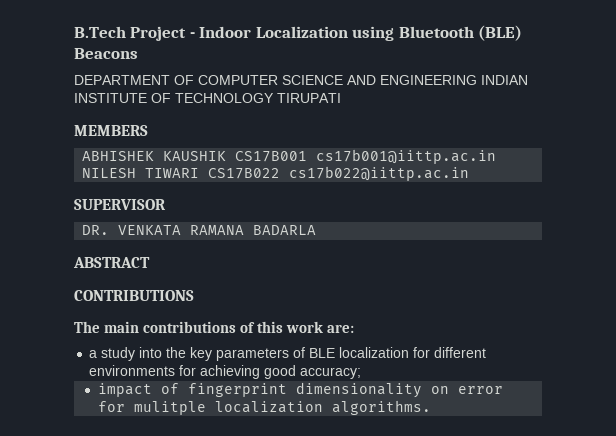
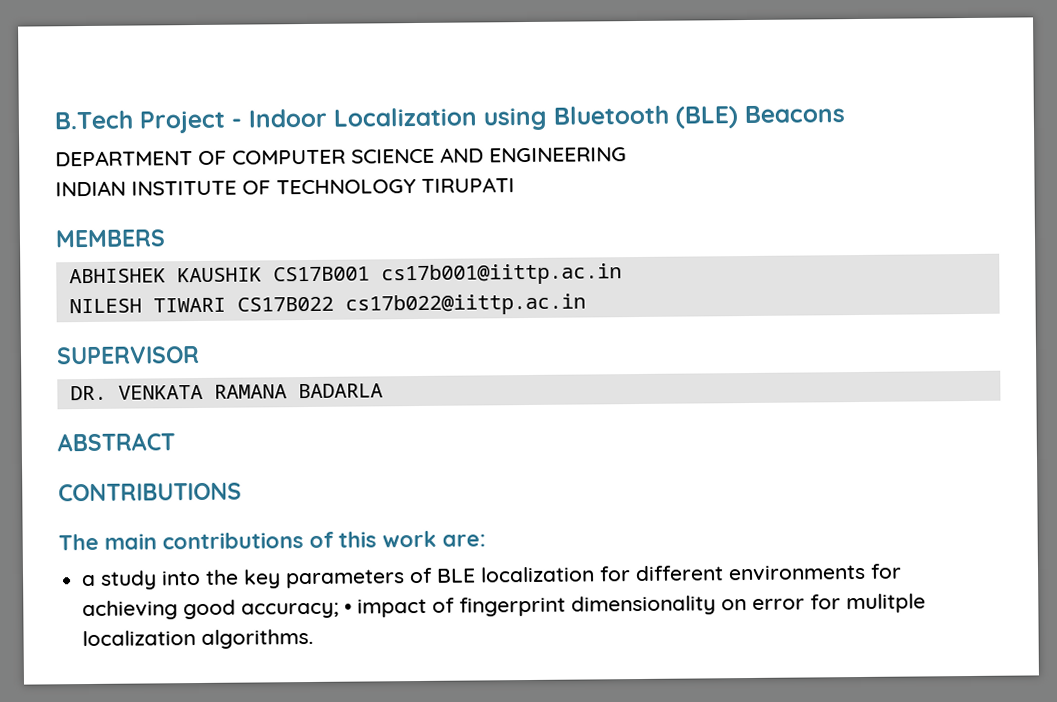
(477, 80) none -> (627, 155) //
(362, 373) // -> [344,603,353,614] •

